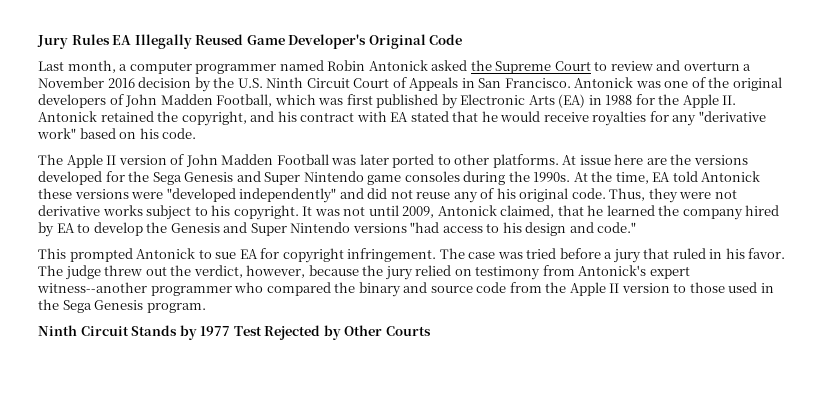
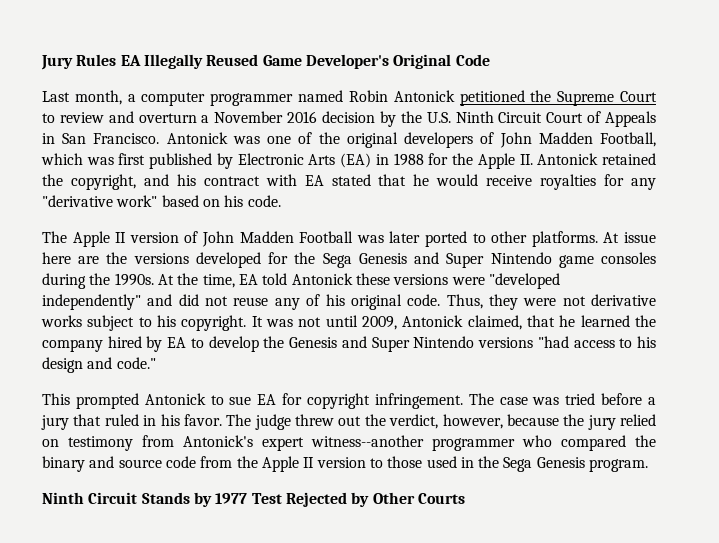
[431,60,468,71] asked -> [459,90,525,106] petitioned

